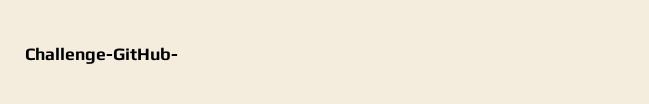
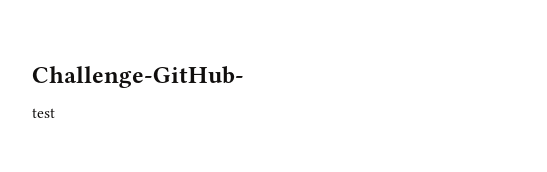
(178, 55) none -> [32,108,55,118] // test

